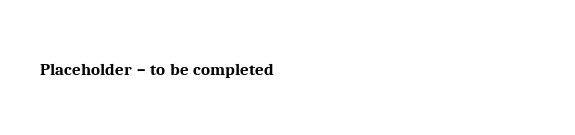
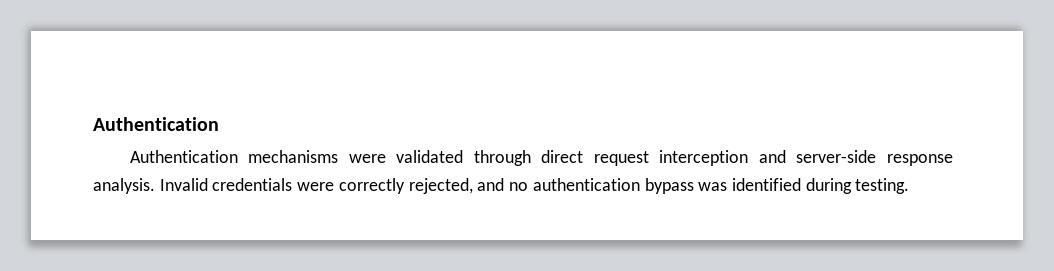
[40,63,275,78] Placeholder – to be completed -> [93,117,219,131] [129,150,953,166] [93,178,910,194] Authentication // Authentication mechanisms were validated through direct request interception and server-side response analysis. Invalid credentials were correctly rejected, and no authentication bypass was identified during testing.

